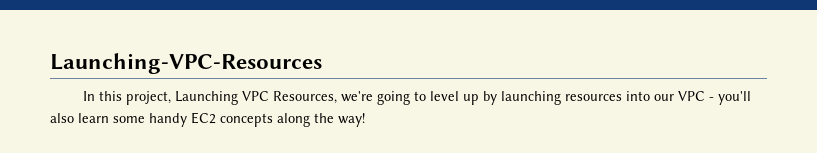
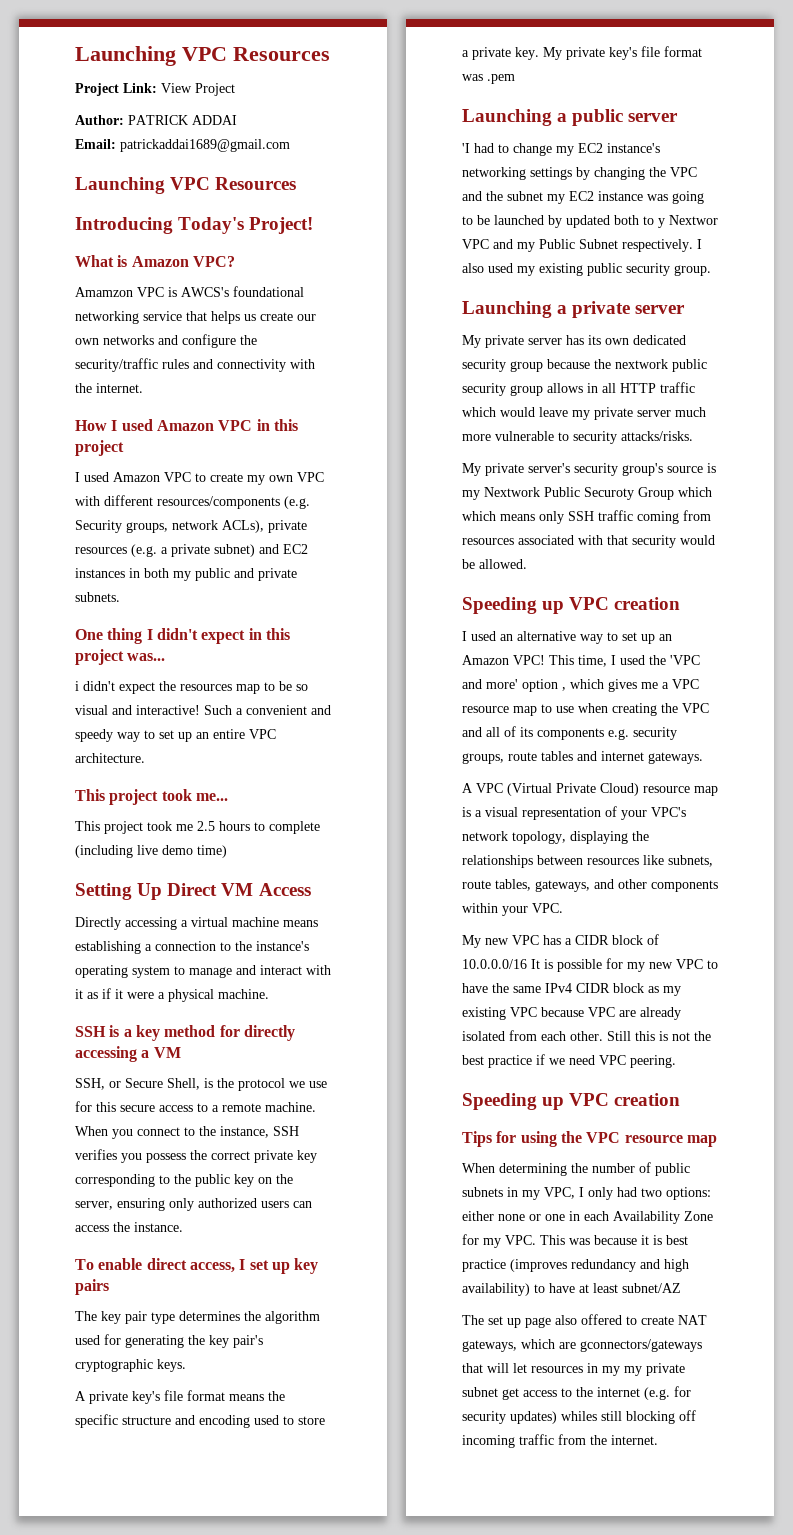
[50,53,322,74] [83,91,752,105] [50,112,365,127] Launching-VPC-Resources // In this project, Launching VPC Resources, we're going to level up by launching resources into our VPC - you'll also learn some handy EC2 concepts along the way! -> [75,46,330,66] [75,83,235,96] [75,115,237,125] [75,139,290,152] [75,177,297,194] [75,217,314,234] [75,255,235,267] [75,286,304,297] [75,311,316,324] [75,334,257,348] [75,358,315,372] [75,383,143,393] [75,419,298,431] [75,440,124,456] [75,472,324,485] [75,495,310,509] [75,520,307,533] [75,544,308,557] [75,568,297,581] [75,592,120,602] [75,628,290,644] [75,649,166,665] [75,681,308,694] [75,705,331,715] [75,729,276,742] [75,753,145,763] [75,789,228,805] [75,821,320,834] [75,845,227,858] [75,883,311,900] [75,917,318,930] [75,941,309,954] [75,965,331,978] [75,988,269,1002] [75,1025,295,1041] [75,1046,181,1062] [75,1078,327,1091] [75,1101,316,1112] [75,1126,299,1139] [75,1149,317,1163] [75,1174,293,1187] [75,1198,312,1211] [75,1222,183,1232] [75,1258,319,1274] [75,1279,109,1295] [75,1311,320,1324] [75,1334,263,1348] [75,1359,186,1372] [75,1390,285,1404] [75,1414,325,1428] [462,46,702,60] [462,74,515,84] [462,109,679,126] [462,143,660,156] [462,167,697,180] [462,191,704,204] [462,215,718,228] [462,239,702,252] [462,263,711,276] [462,301,686,318] [462,335,686,348] [462,359,707,372] [462,382,695,396] [462,407,706,420] [462,431,693,444] [462,463,716,476] [462,487,712,500] [462,510,711,524] [462,535,715,548] [462,559,527,569] [462,597,681,614] [462,631,672,644] [462,655,700,667] [462,679,699,692] [462,703,709,716] [462,726,677,740] [462,751,703,764] [462,783,718,796] [462,806,686,820] [462,831,649,844] [462,855,713,868] [462,879,718,892] [462,903,563,916] [462,934,659,948] [462,958,718,972] [462,983,681,996] [462,1007,681,1020] [462,1030,711,1041] [462,1054,676,1068] [462,1093,681,1110] [462,1131,717,1147] [462,1162,690,1176] [462,1187,711,1200] [462,1211,713,1224] [462,1234,688,1248] [462,1259,689,1272] [462,1283,681,1296] [462,1314,707,1328] [462,1339,702,1352] [462,1363,685,1376] [462,1386,691,1400] [462,1410,696,1424] [462,1434,658,1448] Launching VPC Resources // Project Link: View Project // Author: PATRICK ADDAI // Email: patrickaddai1689@gmail.com // Launching VPC Resources // Introducing Today's Project! // What is Amazon VPC? // Amamzon VPC is AWCS's foundational networking service that helps us create our own networks and configure the security/traffic rules and connectivity with the internet. // How I used Amazon VPC in this project // I used Amazon VPC to create my own VPC with different resources/components (e.g. Security groups, network ACLs), private resources (e.g. a private subnet) and EC2 instances in both my public and private subnets. // One thing I didn't expect in this project was... // i didn't expect the resources map to be so visual and interactive! Such a convenient and speedy way to set up an entire VPC architecture. // This project took me... // This project took me 2.5 hours to complete (including live demo time) // Setting Up Direct VM Access // Directly accessing a virtual machine means establishing a connection to the instance's operating system to manage and interact with it as if it were a physical machine. // SSH is a key method for directly accessing a VM // SSH, or Secure Shell, is the protocol we use for this secure access to a remote machine. When you connect to the instance, SSH verifies you possess the correct private key corresponding to the public key on the server, ensuring only authorized users can access the instance. // To enable direct access, I set up key pairs // The key pair type determines the algorithm used for generating the key pair's cryptographic keys. // A private key's file format means the specific structure and encoding used to store a private key. My private key's file format was .pem // Launching a public server // 'I had to change my EC2 instance's networking settings by changing the VPC and the subnet my EC2 instance was going to be launched by updated both to y Nextwor VPC and my Public Subnet respectively. I also used my existing public security group. // Launching a private server // My private server has its own dedicated security group because the nextwork public security group allows in all HTTP traffic which would leave my private server much more vulnerable to security attacks/risks. // My private server's security group's source is my Nextwork Public Securoty Group which which means only SSH traffic coming from resources associated with that security would be allowed. // Speeding up VPC creation // I used an alternative way to set up an Amazon VPC! This time, I used the 'VPC and more' option , which gives me a VPC resource map to use when creating the VPC and all of its components e.g. security groups, route tables and internet gateways. // A VPC (Virtual Private Cloud) resource map is a visual representation of your VPC's network topology, displaying the relationships between resources like subnets, route tables, gateways, and other components within your VPC. // My new VPC has a CIDR block of 10.0.0.0/16 It is possible for my new VPC to have the same IPv4 CIDR block as my existing VPC because VPC are already isolated from each other. Still this is not the best practice if we need VPC peering. // Speeding up VPC creation // Tips for using the VPC resource map // When determining the number of public subnets in my VPC, I only had two options: either none or one in each Availability Zone for my VPC. This was because it is best practice (improves redundancy and high availability) to have at least subnet/AZ // The set up page also offered to create NAT gateways, which are gconnectors/gateways that will let resources in my my private subnet get access to the internet (e.g. for security updates) whiles still blocking off incoming traffic from the internet.

